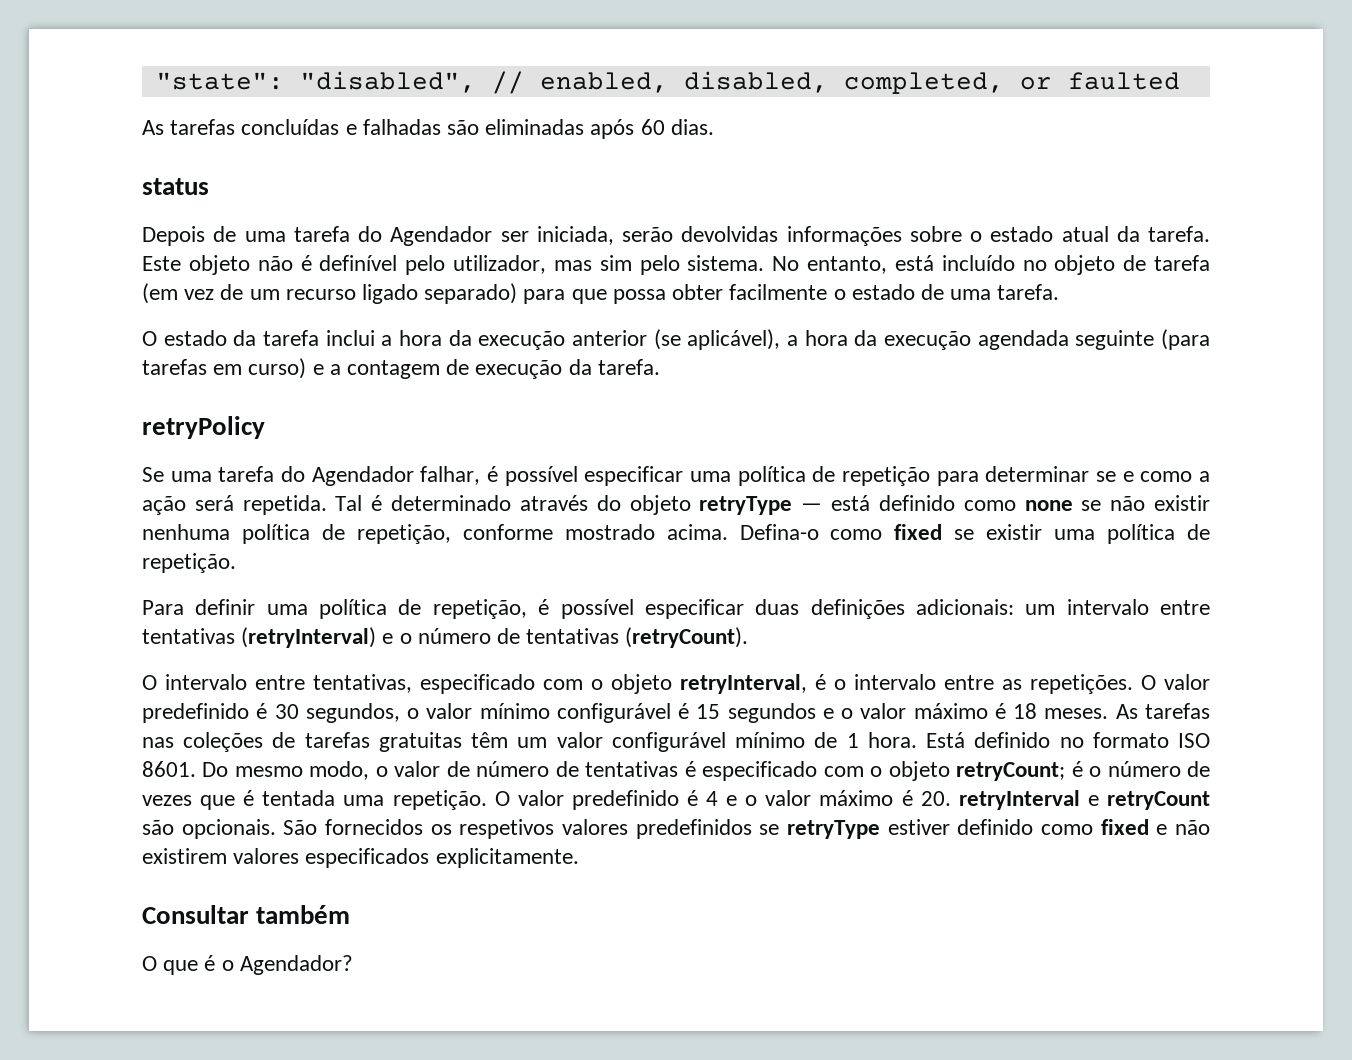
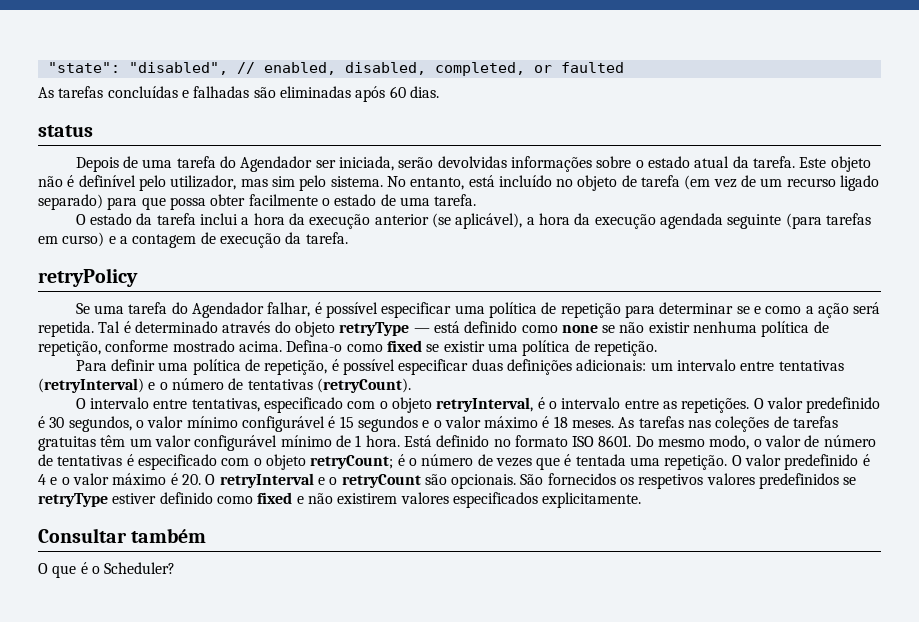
(951, 798) none -> [205,474,216,485] O
(1099, 800) none -> [329,477,338,485] o
[239,955,353,975] Agendador? -> [104,562,176,574] Scheduler?

